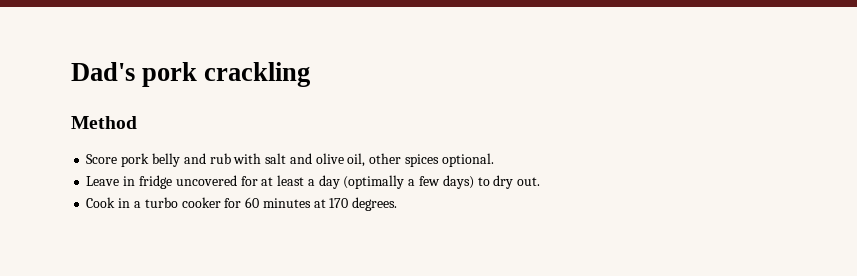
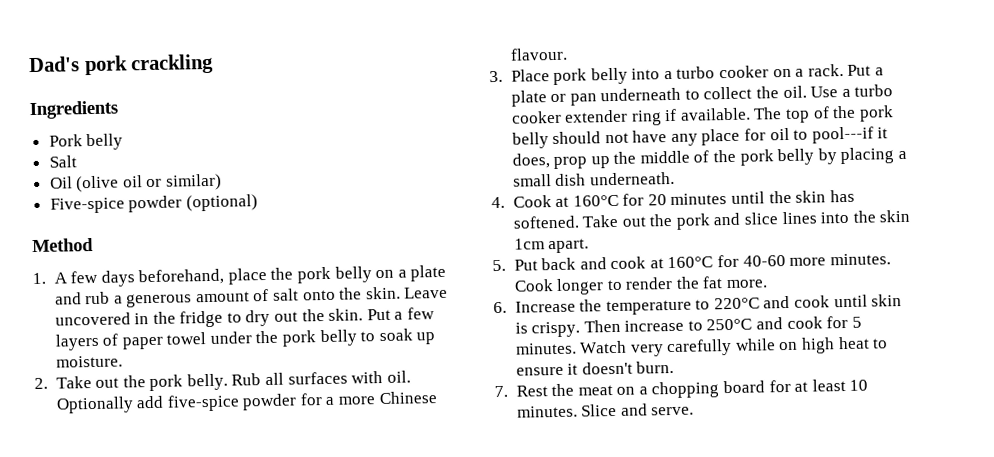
[71,116,137,129] [86,153,494,167] [86,175,541,189] [86,197,398,211] Method // Score pork belly and rub with salt and olive oil, other spices optional. // Leave in fridge uncovered for at least a day (optimally a few days) to dry out. // Cook in a turbo cooker for 60 minutes at 170 degrees. -> [29,100,119,120] [48,133,124,151] [48,155,77,168] [49,173,223,193] [49,194,258,214] [32,237,94,253] [32,264,447,287] [54,286,449,308] [54,307,435,328] [54,328,436,351] [55,355,123,368] [34,370,411,392] [55,391,438,414] [509,47,568,61] [489,63,884,86] [510,84,894,107] [510,105,894,126] [511,126,889,149] [511,147,907,170] [512,171,675,187] [491,189,855,209] [512,209,911,230] [513,238,590,254] [492,253,891,272] [513,276,769,295] [493,294,903,316] [514,315,862,338] [514,336,889,357] [515,360,675,376] [494,378,869,399] [516,403,695,418] Ingredients // Pork belly // Salt // Oil (olive oil or similar) // Five-spice powder (optional) // Method // 1. A few days beforehand, place the pork belly on a plate and rub a generous amount of salt onto the skin. Leave uncovered in the fridge to dry out the skin. Put a few layers of paper towel under the pork belly to soak up moisture. // 2. Take out the pork belly. Rub all surfaces with oil. Optionally add five-spice powder for a more Chinese flavour. // 3. Place pork belly into a turbo cooker on a rack. Put a plate or pan underneath to collect the oil. Use a turbo cooker extender ring if available. The top of the pork belly should not have any place for oil to pool---if it does, prop up the middle of the pork belly by placing a small dish underneath. // 4. Cook at 160°C for 20 minutes until the skin has softened. Take out the pork and slice lines into the skin 1cm apart. // 5. Put back and cook at 160°C for 40-60 more minutes. Cook longer to render the fat more. // 6. Increase the temperature to 220°C and cook until skin is crispy. Then increase to 250°C and cook for 5 minutes. Watch very carefully while on high heat to ensure it doesn't burn. // 7. Rest the meat on a chopping board for at least 10 minutes. Slice and serve.

